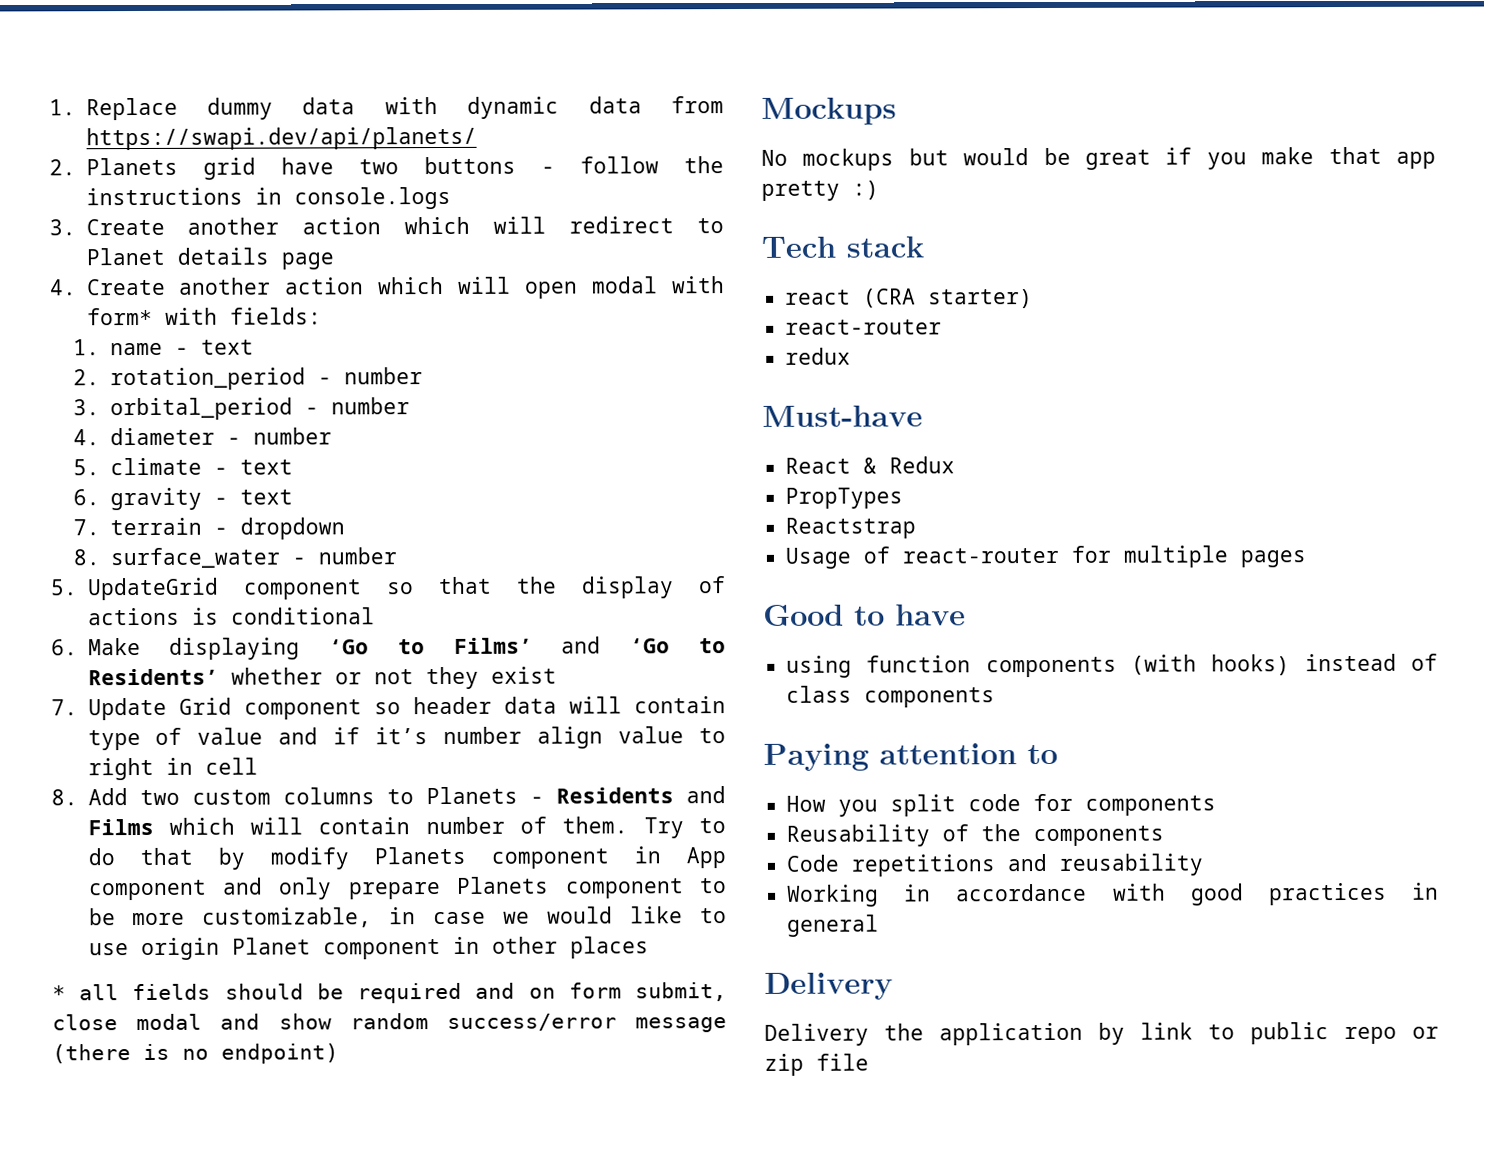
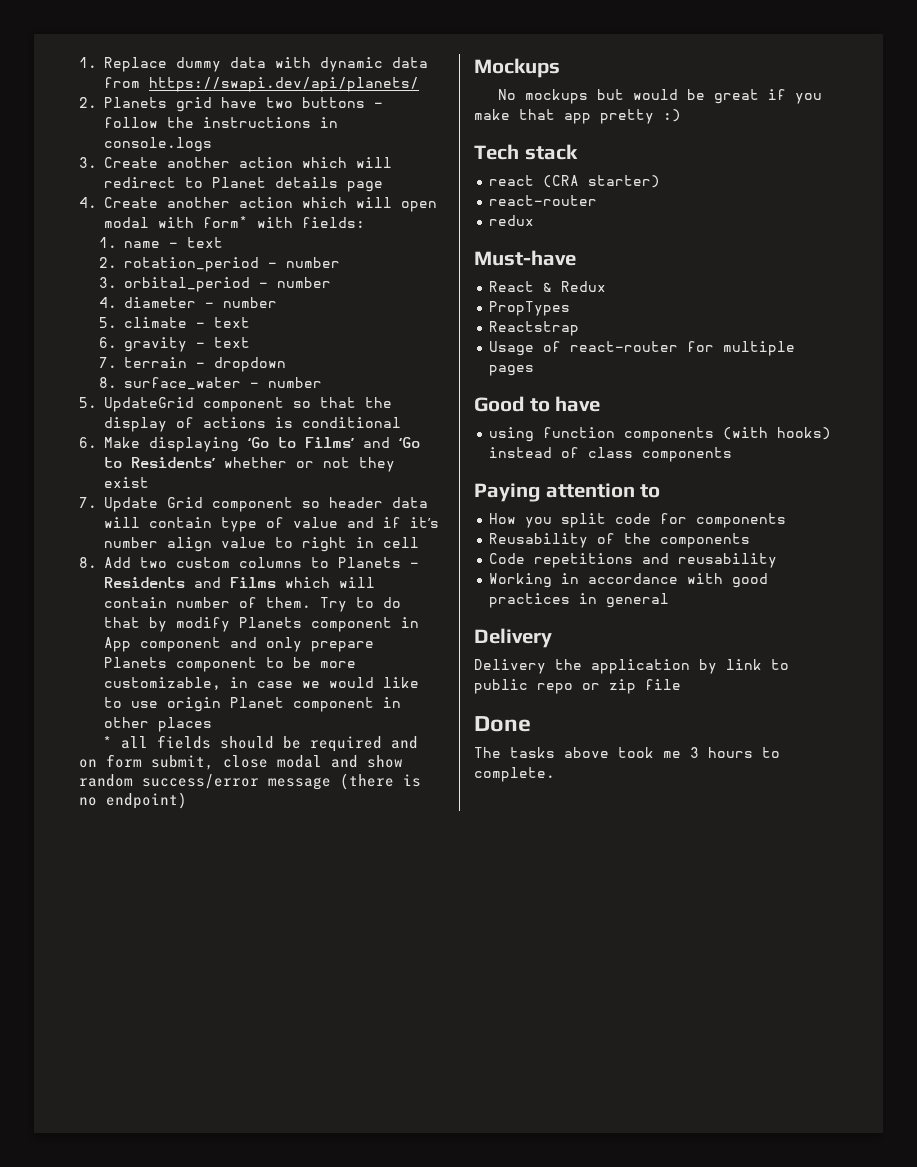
(869, 1062) none -> [474,716,531,732] [474,747,780,758] [474,767,555,782] // Done // The tasks above took me 3 hours to complete.

